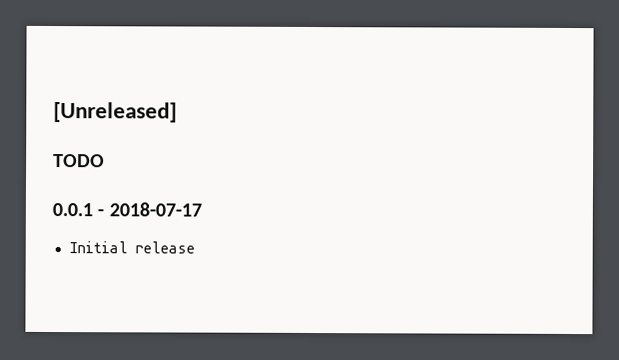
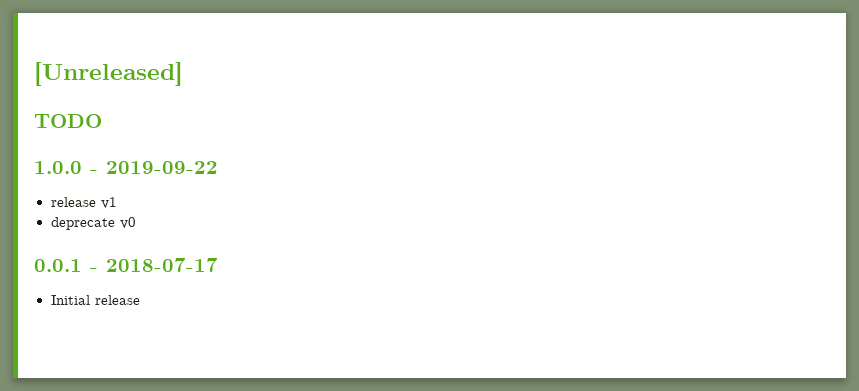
(105, 161) none -> [34,161,218,174] [50,197,117,209] [50,217,136,230] // 1.0.0 - 2019-09-22 // release v1 // deprecate v0

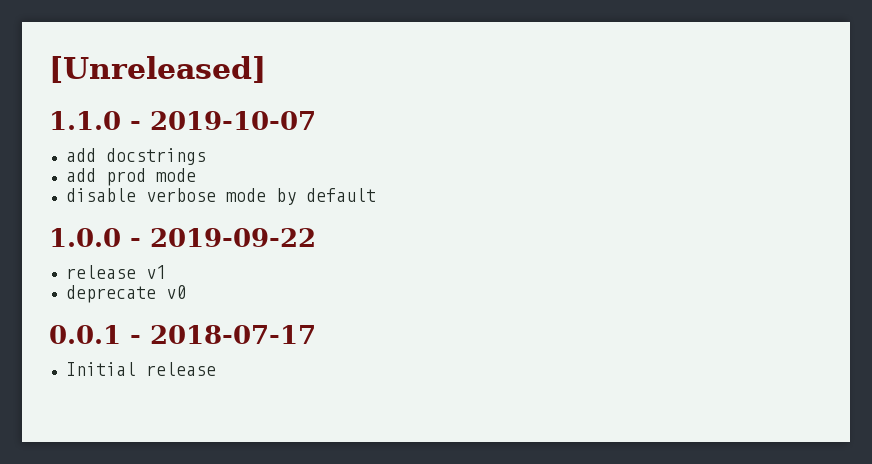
[34,114,102,128] TODO -> [49,111,316,130] [65,148,206,165] [65,168,196,186] [65,188,376,205] 1.1.0 - 2019-10-07 // add docstrings // add prod mode // disable verbose mode by default

